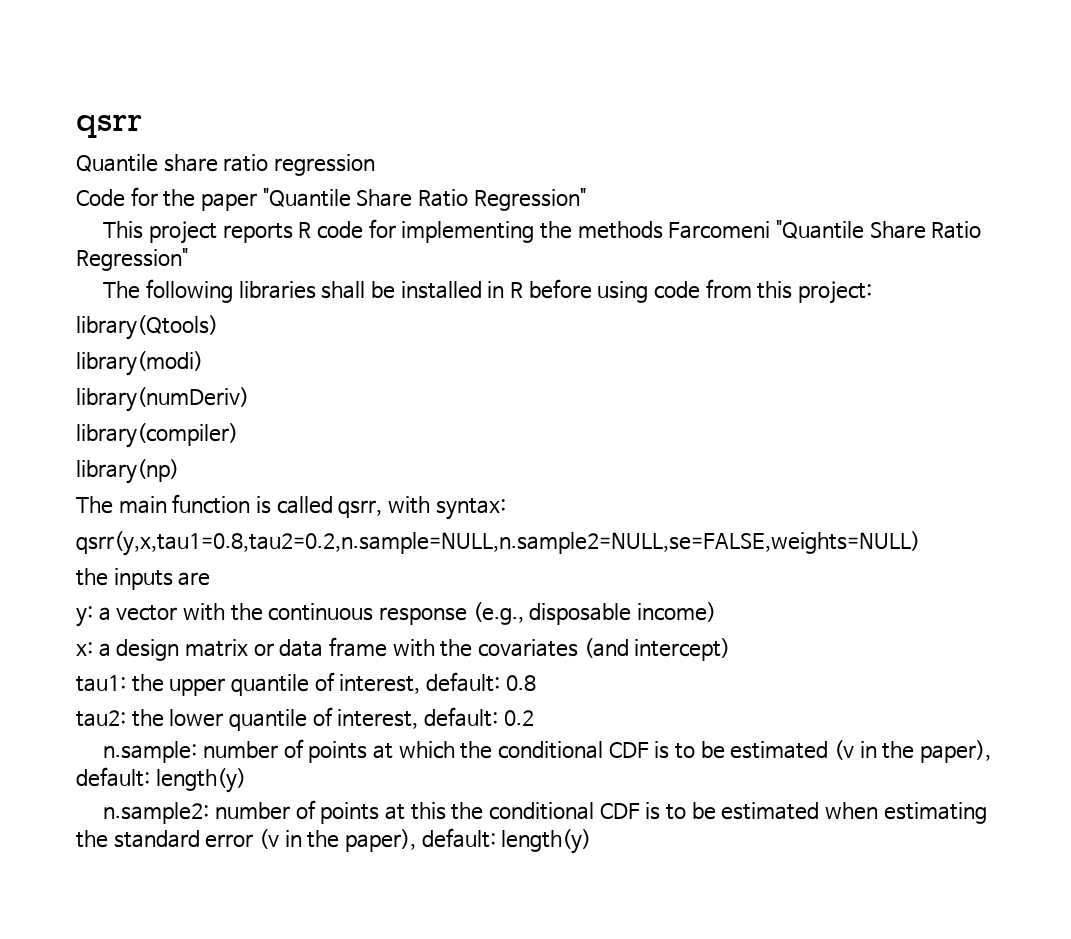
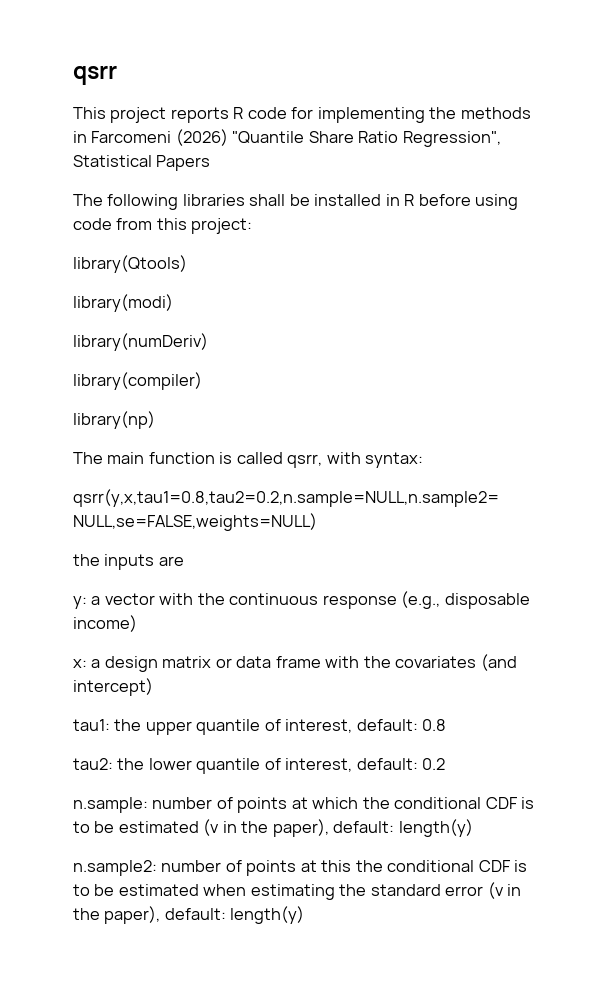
[76,154,375,176] [76,187,586,211] // Quantile share ratio regression // Code for the paper "Quantile Share Ratio Regression" -> (117, 75) none
[668,220,982,239] [76,248,188,271] Farcomeni "Quantile Share Ratio Regression" -> [73,129,501,147] [73,155,211,171] in Farcomeni (2026) "Quantile Share Ratio Regression", Statistical Papers

